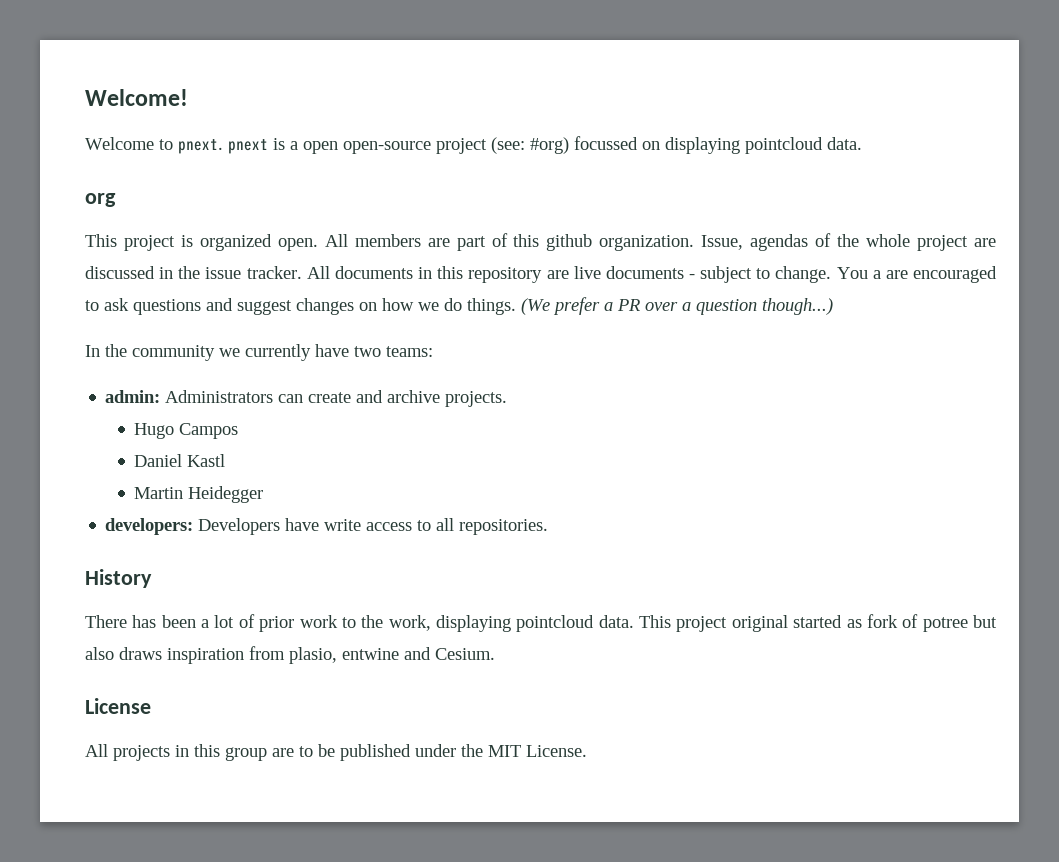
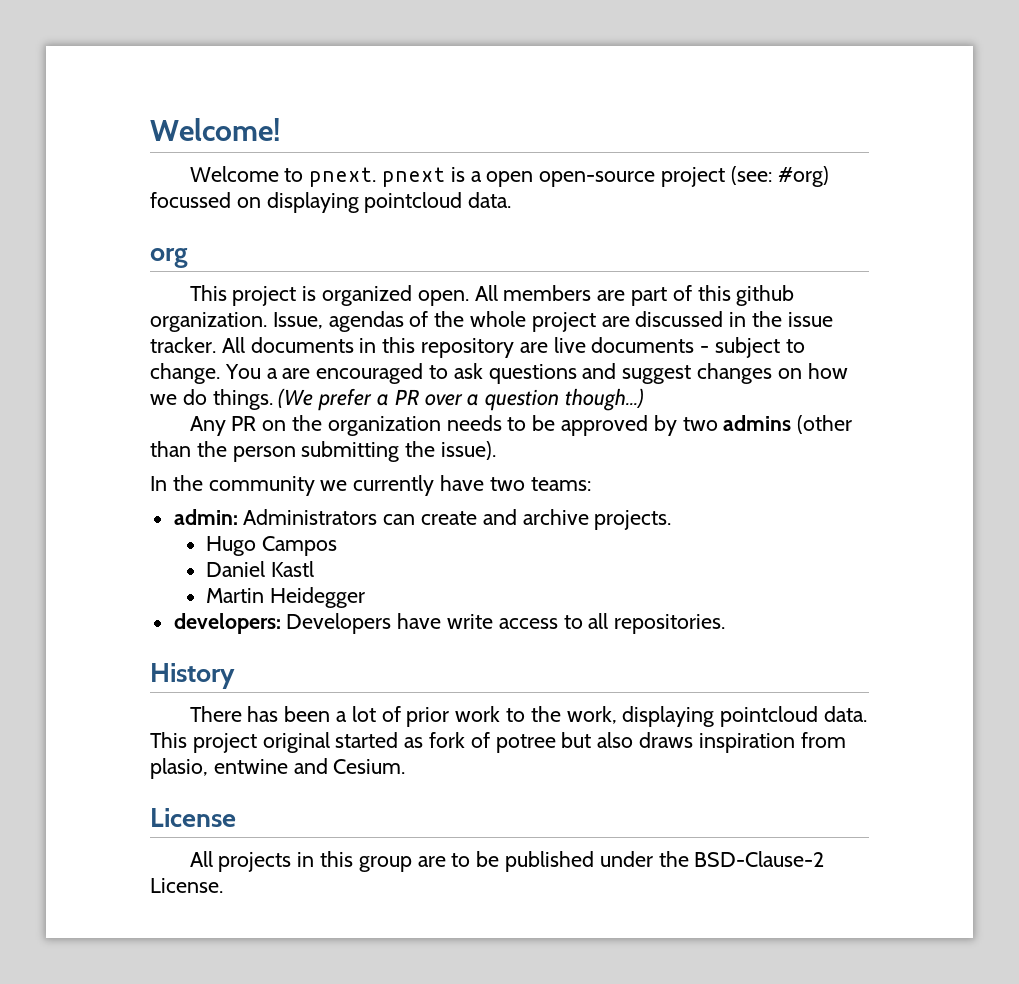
(833, 306) none -> [189,415,853,436] [150,441,497,462] // Any PR on the organization needs to be approved by two admins (other than the person submitting the issue).
[488,745,521,757] MIT -> [694,851,825,867] BSD-Clause-2

